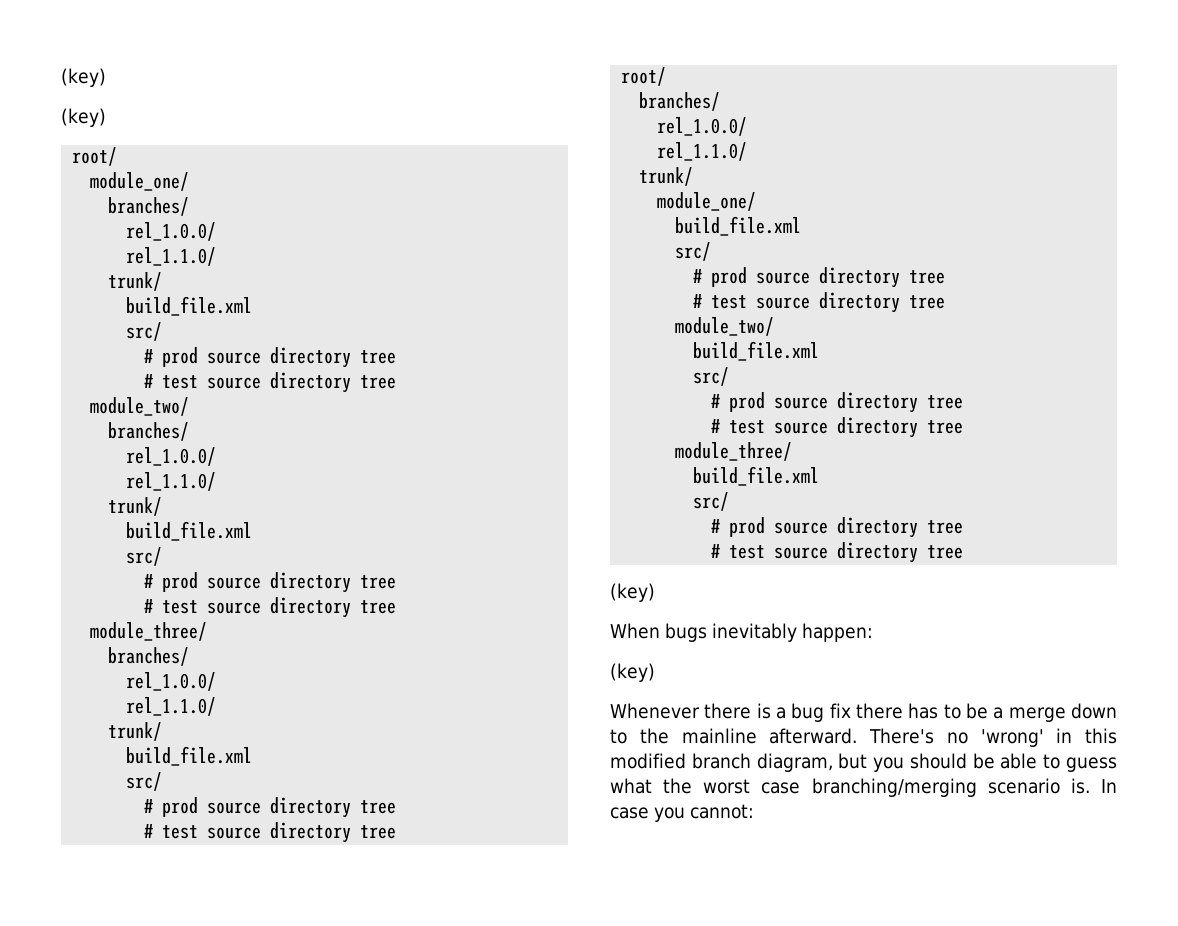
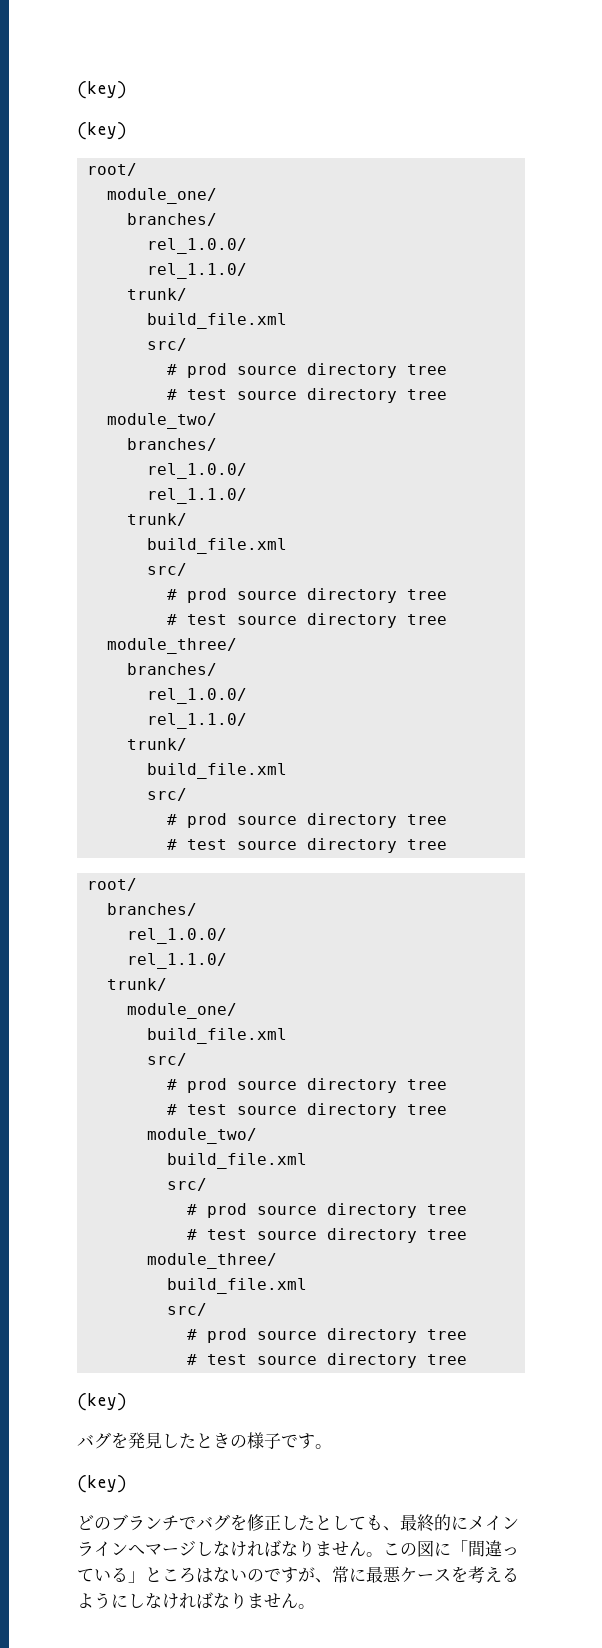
[610,623,874,642] [610,663,655,682] [610,703,1117,722] [610,728,1117,747] [610,753,1117,772] [610,778,1117,797] [610,804,755,822] When bugs inevitably happen: // (key) // Whenever there is a bug fix there has to be a merge down to the mainline afterward. There's no 'wrong' in this modified branch diagram, but you should be able to guess what the worst case branching/merging scenario is. In case you cannot: -> [77,1432,332,1449] [77,1475,127,1493] [77,1514,519,1532] [77,1540,519,1557] [77,1566,519,1583] [77,1592,315,1609] バグを発見したときの様子です。 // (key) // どのブランチでバグを修正したとしても、最終的にメインラインへマージしなければなりません。この図に「間違っている」ところはないのですが、常に最悪ケースを考えるようにしなければなりません。

